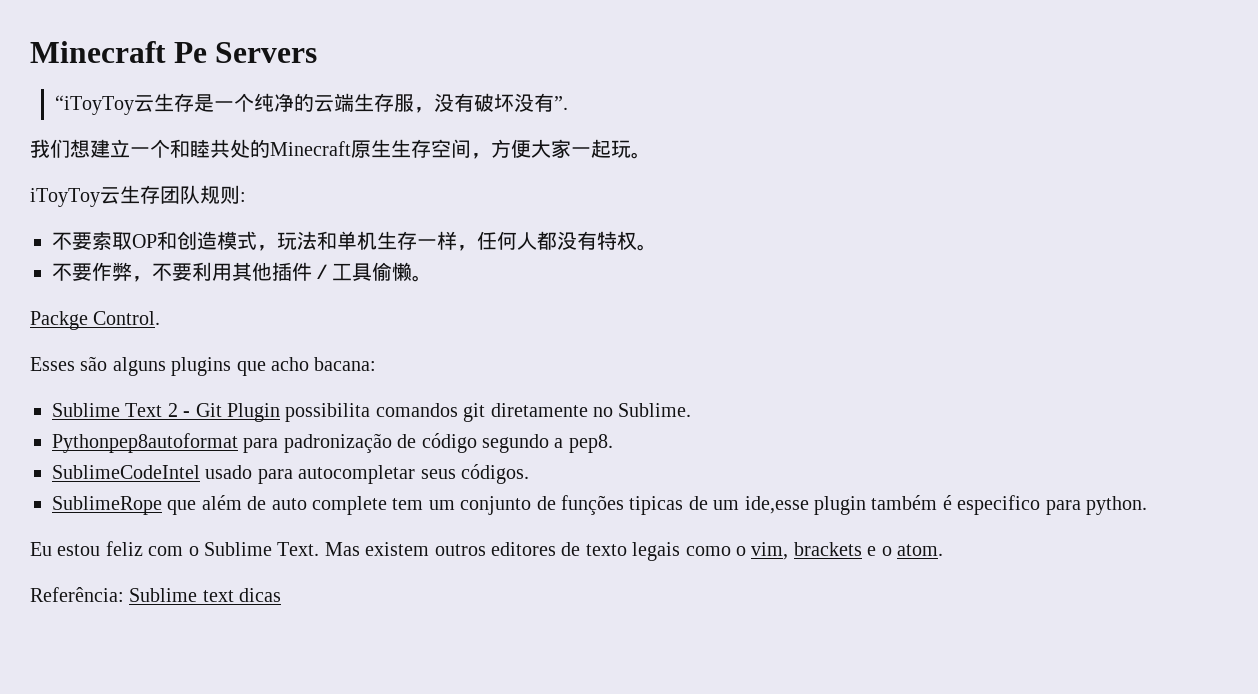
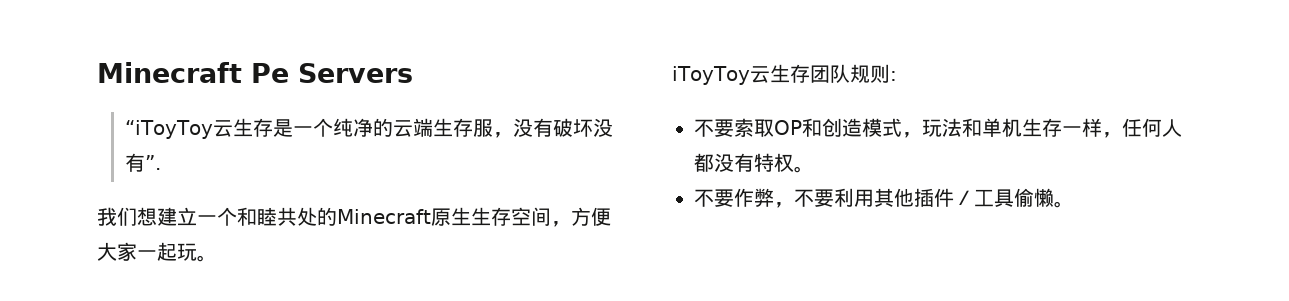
[30,311,161,330] [30,356,377,376] [52,403,692,422] [52,433,613,453] [52,464,529,484] [52,495,1147,515] [30,541,943,561] [30,587,282,602] // Packge Control. // Esses são alguns plugins que acho bacana: // Sublime Text 2 - Git Plugin possibilita comandos git diretamente no Sublime. // Pythonpep8autoformat para padronização de código segundo a pep8. // SublimeCodeIntel usado para autocompletar seus códigos. // SublimeRope que além de auto complete tem um conjunto de funções tipicas de um ide,esse plugin também é especifico para python. // Eu estou feliz com o Sublime Text. Mas existem outros editores de texto legais como o vim, brackets e o atom. // Referência: Sublime text dicas -> (1074, 204) none

